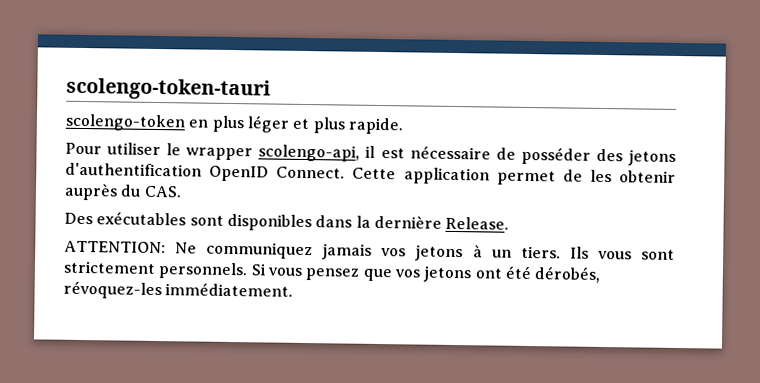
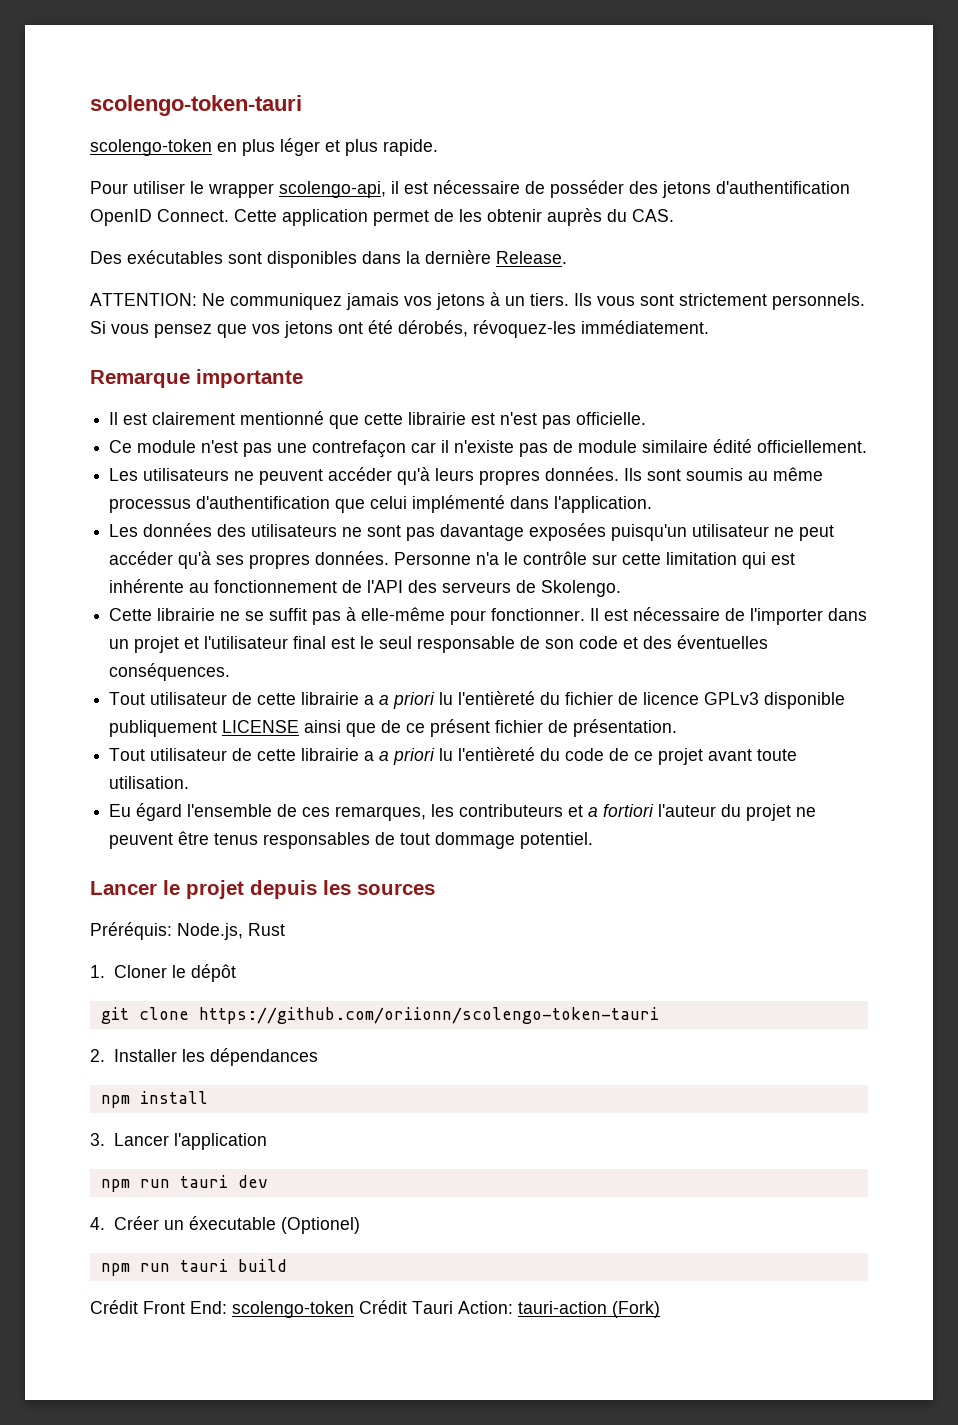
(294, 289) none -> [90,369,303,388] [109,411,647,429] [109,439,868,458] [109,467,824,485] [109,495,653,513] [109,523,835,541] [109,551,796,569] [109,579,622,597] [109,607,868,625] [109,635,769,653] [109,663,231,681] [109,691,846,709] [109,719,678,737] [109,747,798,765] [109,776,190,789] [109,803,817,821] [109,831,594,849] [90,880,435,899] [90,922,285,940] [90,964,236,982] [100,1007,659,1024] [90,1048,318,1066] [100,1091,208,1108] [90,1133,267,1150] [100,1175,268,1192] [90,1216,360,1234] [100,1259,287,1276] [90,1300,660,1318] // Remarque importante // Il est clairement mentionné que cette librairie est n'est pas officielle. // Ce module n'est pas une contrefaçon car il n'existe pas de module similaire édité officiellement. // Les utilisateurs ne peuvent accéder qu'à leurs propres données. Ils sont soumis au même processus d'authentification que celui implémenté dans l'application. // Les données des utilisateurs ne sont pas davantage exposées puisqu'un utilisateur ne peut accéder qu'à ses propres données. Personne n'a le contrôle sur cette limitation qui est inhérente au fonctionnement de l'API des serveurs de Skolengo. // Cette librairie ne se suffit pas à elle-même pour fonctionner. Il est nécessaire de l'importer dans un projet et l'utilisateur final est le seul responsable de son code et des éventuelles conséquences. // Tout utilisateur de cette librairie a a priori lu l'entièreté du fichier de licence GPLv3 disponible publiquement LICENSE ainsi que de ce présent fichier de présentation. // Tout utilisateur de cette librairie a a priori lu l'entièreté du code de ce projet avant toute utilisation. // Eu égard l'ensemble de ces remarques, les contributeurs et a fortiori l'auteur du projet ne peuvent être tenus responsables de tout dommage potentiel. // Lancer le projet depuis les sources // Préréquis: Node.js, Rust // 1. Cloner le dépôt // git clone https://github.com/oriionn/scolengo-token-tauri // 2. Installer les dépendances // npm install // 3. Lancer l'application // npm run tauri dev // 4. Créer un éxecutable (Optionel) // npm run tauri build // Crédit Front End: scolengo-token Crédit Tauri Action: tauri-action (Fork)

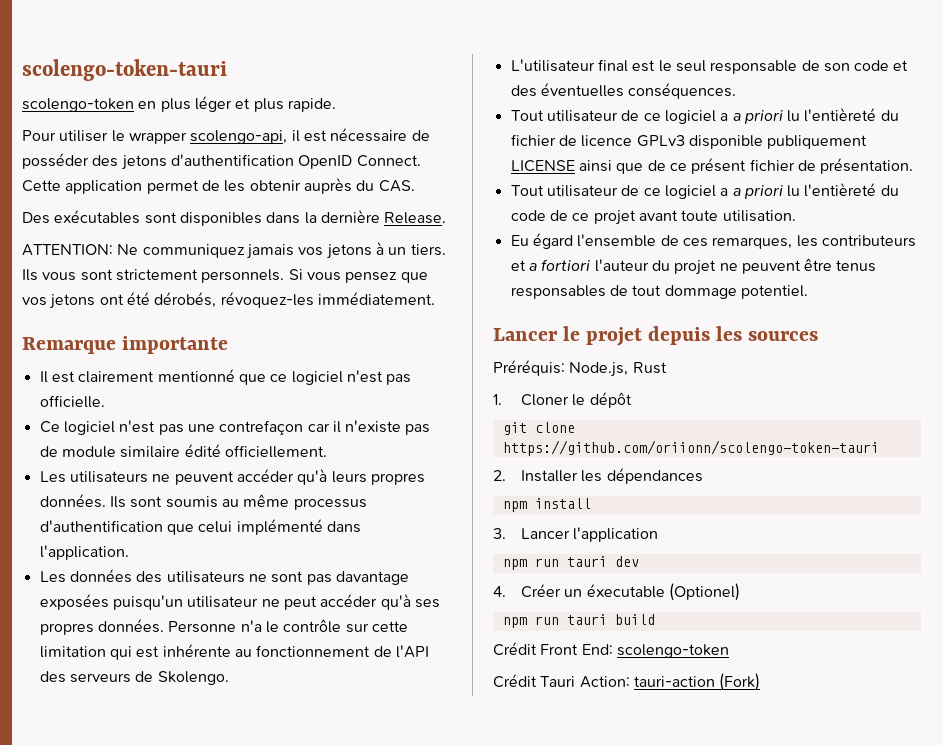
[364,412,496,425] cette librairie est -> [270,371,343,385] ce logiciel
[137,440,197,453] module -> [63,421,115,435] logiciel
[109,607,868,625] [109,636,289,653] Cette librairie ne se suffit pas à elle-même pour fonctionner. Il est nécessaire de l'importer dans un projet et l'utilisateur -> [510,59,595,72] L'utilisateur
[257,692,360,705] cette librairie -> [643,110,716,124] ce logiciel
[257,748,360,761] cette librairie -> [643,185,716,199] ce logiciel
(354, 1309) none -> (729, 651) //

